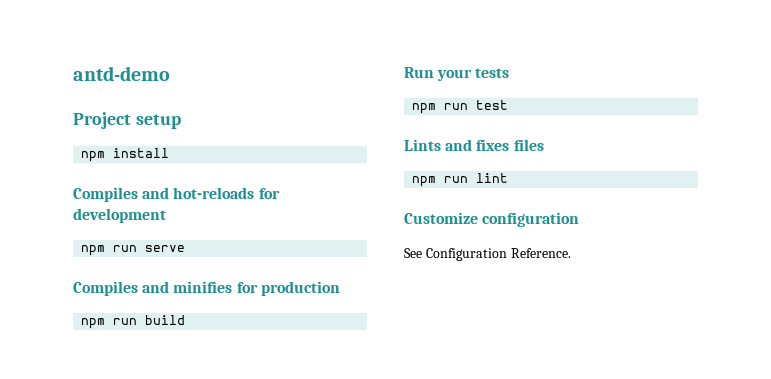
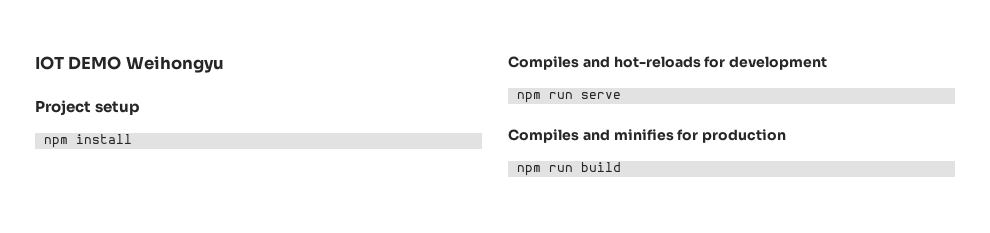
[73,66,170,81] antd-demo -> [35,56,224,73] IOT DEMO Weihongyu
[404,67,510,81] [412,100,509,114] [404,139,544,151] [412,173,509,187] [404,212,580,227] [404,248,571,261] // Run your tests // npm run test // Lints and fixes files // npm run lint // Customize configuration // See Configuration Reference. -> (621, 167) none

